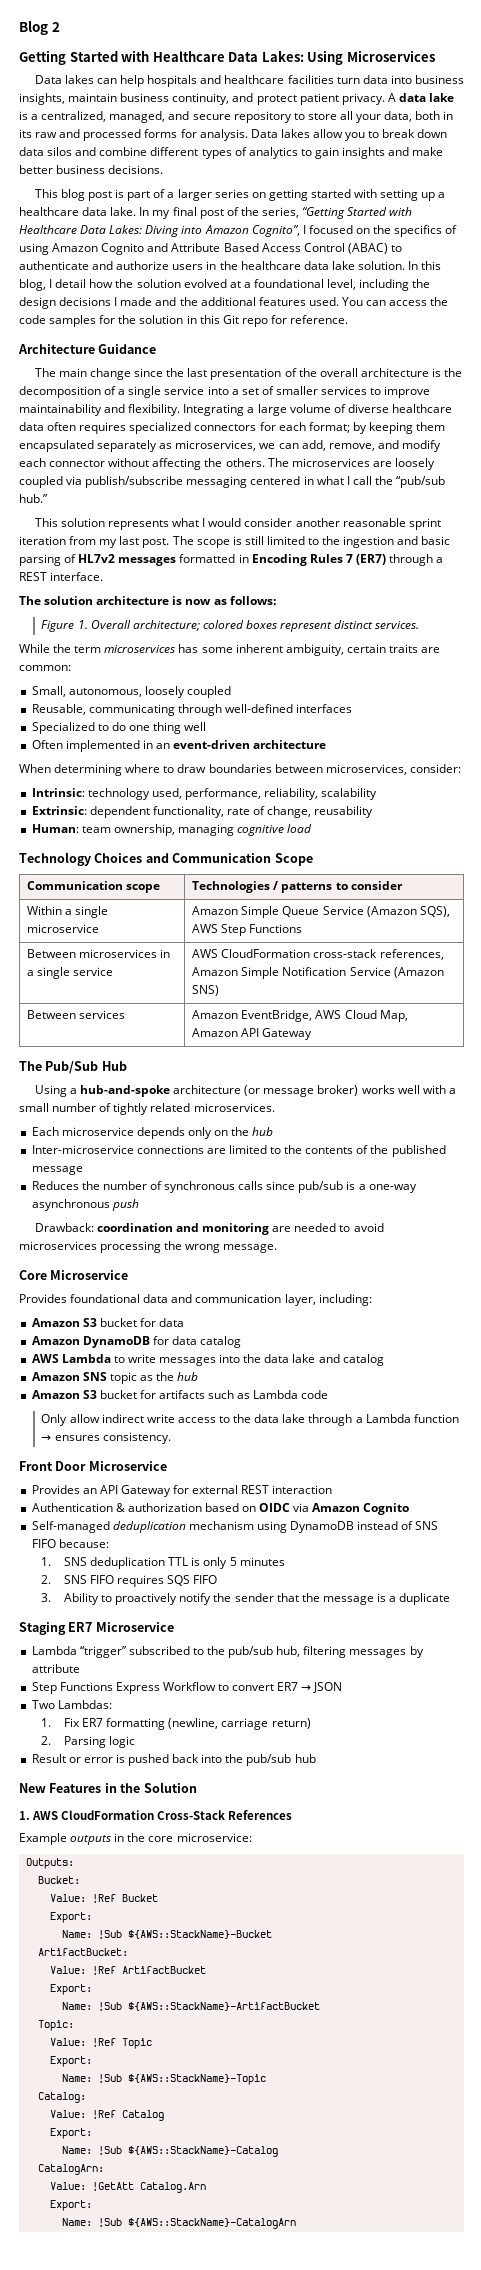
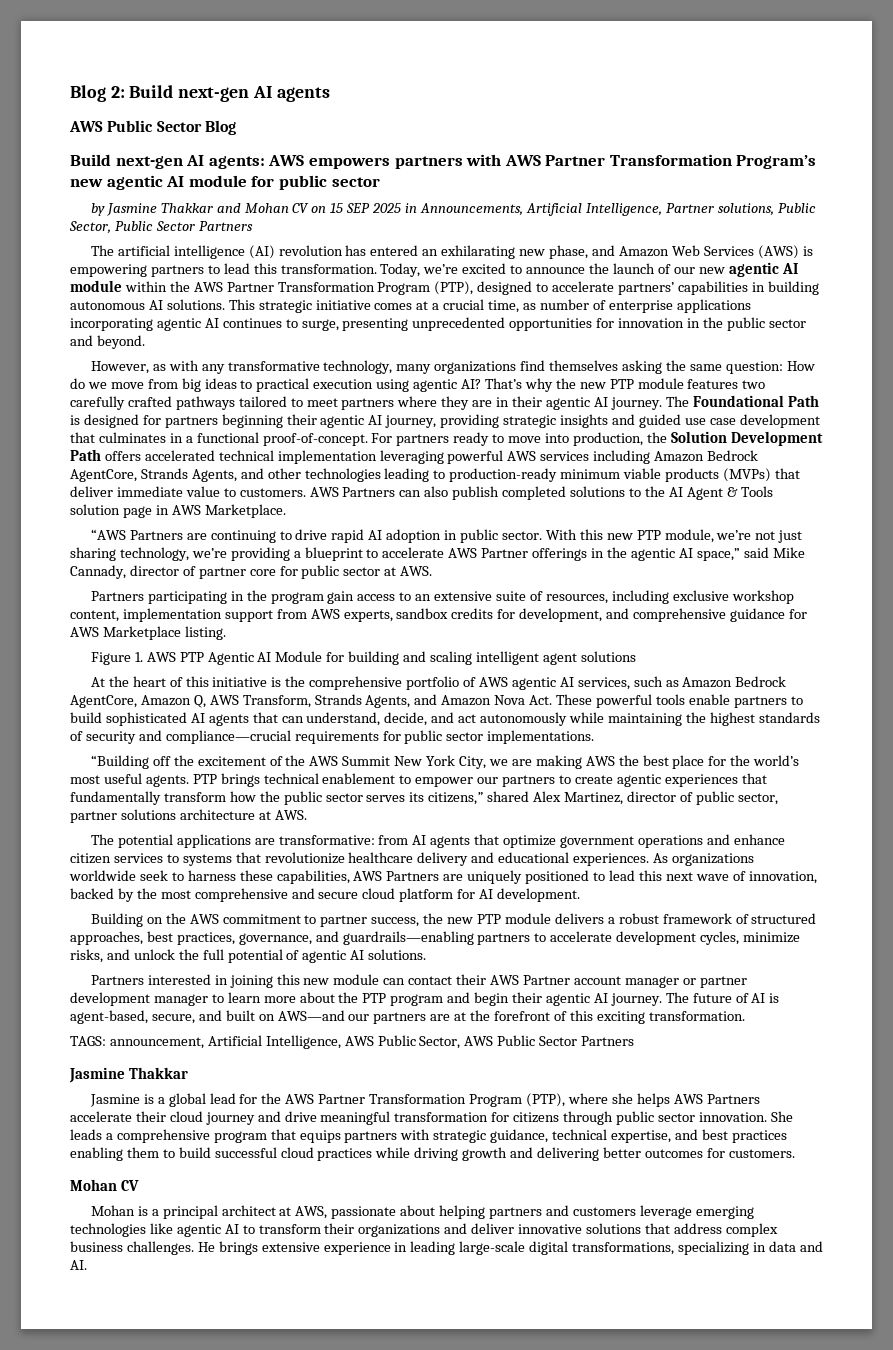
[19,21,60,35] [19,50,435,65] [34,75,464,87] [19,93,455,105] [19,111,454,123] [19,129,448,141] [19,147,444,159] [19,165,164,174] [34,189,446,201] [19,207,413,219] [19,225,458,237] [19,243,402,255] [19,261,442,270] [19,279,431,291] [19,297,449,309] [19,315,349,327] [18,344,157,354] [34,368,463,380] [19,386,431,398] [19,404,452,416] [19,422,446,434] [19,440,441,452] [19,458,435,470] [19,476,446,488] [19,494,48,503] [34,518,441,530] [19,536,451,548] [19,554,444,566] [19,572,104,581] [19,596,276,605] [41,620,420,632] [19,644,441,656] [19,665,71,671] [31,686,231,698] [31,704,353,716] [31,722,207,734] [31,740,327,752] [19,764,461,776] [31,788,378,800] [31,806,374,818] [31,824,313,836] [19,852,313,866] [27,881,161,893] [192,881,403,893] [27,906,109,918] [27,924,100,933] [192,906,450,918] [192,924,303,936] [27,949,171,958] [27,967,114,979] [192,949,444,960] [192,967,444,979] [192,985,220,996] [27,1010,126,1019] [192,1010,408,1022] [192,1028,313,1040] [19,1061,127,1074] [34,1085,456,1097] [19,1103,275,1115] [31,1127,274,1139] [31,1145,446,1157] [31,1166,83,1175] [31,1181,417,1193] [31,1199,139,1211] [34,1223,384,1235] [19,1241,278,1253] [19,1270,129,1280] [19,1294,372,1306] [31,1318,185,1327] [31,1336,242,1348] [31,1354,384,1366] [31,1372,199,1384] [31,1390,329,1399] [41,1414,459,1426] [41,1432,171,1444] [19,1461,167,1471] [31,1485,333,1497] [31,1503,410,1515] [31,1521,439,1533] [31,1539,109,1548] [41,1557,285,1569] [41,1575,218,1587] [41,1593,451,1605] [19,1622,174,1635] [31,1646,424,1658] [31,1664,80,1673] [31,1682,343,1694] [31,1700,112,1709] [41,1718,311,1730] [41,1736,136,1748] [31,1754,316,1766] [19,1782,197,1793] [19,1810,293,1820] [19,1833,252,1845] [25,1858,74,1869] [37,1876,80,1884] [49,1894,158,1903] [49,1912,92,1923] [61,1930,272,1939] [37,1948,128,1956] [49,1966,206,1975] [49,1984,92,1995] [61,2002,320,2011] [37,2020,74,2031] [49,2038,152,2049] [49,2056,92,2067] [61,2074,266,2085] [37,2092,86,2103] [49,2110,164,2121] [49,2128,92,2139] [61,2146,278,2157] [37,2164,104,2175] [49,2182,206,2193] [49,2200,92,2211] [61,2218,296,2229] Blog 2 // Getting Started with Healthcare Data Lakes: Using Microservices // Data lakes can help hospitals and healthcare facilities turn data into business insights, maintain business continuity, and protect patient privacy. A data lake is a centralized, managed, and secure repository to store all your data, both in its raw and processed forms for analysis. Data lakes allow you to break down data silos and combine different types of analytics to gain insights and make better business decisions. // This blog post is part of a larger series on getting started with setting up a healthcare data lake. In my final post of the series, “Getting Started with Healthcare Data Lakes: Diving into Amazon Cognito”, I focused on the specifics of using Amazon Cognito and Attribute Based Access Control (ABAC) to authenticate and authorize users in the healthcare data lake solution. In this blog, I detail how the solution evolved at a foundational level, including the design decisions I made and the additional features used. You can access the code samples for the solution in this Git repo for reference. // Architecture Guidance // The main change since the last presentation of the overall architecture is the decomposition of a single service into a set of smaller services to improve maintainability and flexibility. Integrating a large volume of diverse healthcare data often requires specialized connectors for each format; by keeping them encapsulated separately as microservices, we can add, remove, and modify each connector without affecting the others. The microservices are loosely coupled via publish/subscribe messaging centered in what I call the “pub/sub hub.” // This solution represents what I would consider another reasonable sprint iteration from my last post. The scope is still limited to the ingestion and basic parsing of HL7v2 messages formatted in Encoding Rules 7 (ER7) through a REST interface. // The solution architecture is now as follows: // Figure 1. Overall architecture; colored boxes represent distinct services. // While the term microservices has some inherent ambiguity, certain traits are common: // Small, autonomous, loosely coupled // Reusable, communicating through well-defined interfaces // Specialized to do one thing well // Often implemented in an event-driven architecture // When determining where to draw boundaries between microservices, consider: // Intrinsic: technology used, performance, reliability, scalability // Extrinsic: dependent functionality, rate of change, reusability // Human: team ownership, managing cognitive load // Technology Choices and Communication Scope // Communication scope | Technologies / patterns to consider // Within a single microservice | Amazon Simple Queue Service (Amazon SQS), AWS Step Functions // Between microservices in a single service | AWS CloudFormation cross-stack references, Amazon Simple Notification Service (Amazon SNS) // Between services | Amazon EventBridge, AWS Cloud Map, Amazon API Gateway // The Pub/Sub Hub // Using a hub-and-spoke architecture (or message broker) works well with a small number of tightly related microservices. // Each microservice depends only on the hub // Inter-microservice connections are limited to the contents of the published message // Reduces the number of synchronous calls since pub/sub is a one-way asynchronous push // Drawback: coordination and monitoring are needed to avoid microservices processing the wrong message. // Core Microservice // Provides foundational data and communication layer, including: // Amazon S3 bucket for data // Amazon DynamoDB for data catalog // AWS Lambda to write messages into the data lake and catalog // Amazon SNS topic as the hub // Amazon S3 bucket for artifacts such as Lambda code // Only allow indirect write access to the data lake through a Lambda function → ensures consistency. // Front Door Microservice // Provides an API Gateway for external REST interaction // Authentication & authorization based on OIDC via Amazon Cognito // Self-managed deduplication mechanism using DynamoDB instead of SNS FIFO because: // 1. SNS deduplication TTL is only 5 minutes // 2. SNS FIFO requires SQS FIFO // 3. Ability to proactively notify the sender that the message is a duplicate // Staging ER7 Microservice // Lambda “trigger” subscribed to the pub/sub hub, filtering messages by attribute // Step Functions Express Workflow to convert ER7 → JSON // Two Lambdas: // 1. Fix ER7 formatting (newline, carriage return) // 2. Parsing logic // Result or error is pushed back into the pub/sub hub // New Features in the Solution // 1. AWS CloudFormation Cross-Stack References // Example outputs in the core microservice: // Outputs: // Bucket: // Value: !Ref Bucket // Export: // Name: !Sub ${AWS::StackName}-Bucket // ArtifactBucket: // Value: !Ref ArtifactBucket // Export: // Name: !Sub ${AWS::StackName}-ArtifactBucket // Topic: // Value: !Ref Topic // Export: // Name: !Sub ${AWS::StackName}-Topic // Catalog: // Value: !Ref Catalog // Export: // Name: !Sub ${AWS::StackName}-Catalog // CatalogArn: // Value: !GetAtt Catalog.Arn // Export: // Name: !Sub ${AWS::StackName}-CatalogArn -> [70,85,330,102] [69,120,236,135] [70,154,817,169] [70,175,380,190] [90,203,816,216] [69,221,253,234] [90,245,813,259] [70,262,798,277] [70,280,819,295] [70,299,751,313] [70,317,806,331] [70,335,145,349] [90,360,815,374] [70,378,766,392] [70,395,819,410] [70,414,820,428] [70,431,823,446] [70,449,759,464] [70,468,800,482] [70,486,773,500] [70,504,286,518] [90,529,803,543] [70,547,805,561] [70,565,433,579] [90,590,794,604] [70,608,807,622] [70,626,226,640] [90,651,636,665] [90,676,787,690] [70,694,803,708] [70,712,820,726] [70,730,595,744] [90,755,800,769] [70,773,767,787] [70,791,778,805] [70,809,307,823] [90,834,785,848] [70,852,754,866] [69,870,817,884] [70,888,581,902] [90,913,817,927] [70,931,801,945] [70,949,427,963] [90,974,747,988] [70,992,780,1006] [70,1010,745,1024] [70,1035,635,1049] [69,1067,189,1083] [89,1093,760,1107] [70,1111,793,1125] [70,1129,787,1143] [70,1147,795,1161] [70,1179,140,1191] [90,1205,754,1219] [70,1223,778,1237] [70,1241,823,1255] [70,1260,87,1270] Blog 2: Build next-gen AI agents // AWS Public Sector Blog // Build next-gen AI agents: AWS empowers partners with AWS Partner Transformation Program’s new agentic AI module for public sector // by Jasmine Thakkar and Mohan CV on 15 SEP 2025 in Announcements, Artificial Intelligence, Partner solutions, Public Sector, Public Sector Partners // The artificial intelligence (AI) revolution has entered an exhilarating new phase, and Amazon Web Services (AWS) is empowering partners to lead this transformation. Today, we’re excited to announce the launch of our new agentic AI module within the AWS Partner Transformation Program (PTP), designed to accelerate partners’ capabilities in building autonomous AI solutions. This strategic initiative comes at a crucial time, as number of enterprise applications incorporating agentic AI continues to surge, presenting unprecedented opportunities for innovation in the public sector and beyond. // However, as with any transformative technology, many organizations find themselves asking the same question: How do we move from big ideas to practical execution using agentic AI? That’s why the new PTP module features two carefully crafted pathways tailored to meet partners where they are in their agentic AI journey. The Foundational Path is designed for partners beginning their agentic AI journey, providing strategic insights and guided use case development that culminates in a functional proof-of-concept. For partners ready to move into production, the Solution Development Path offers accelerated technical implementation leveraging powerful AWS services including Amazon Bedrock AgentCore, Strands Agents, and other technologies leading to production-ready minimum viable products (MVPs) that deliver immediate value to customers. AWS Partners can also publish completed solutions to the AI Agent & Tools solution page in AWS Marketplace. // “AWS Partners are continuing to drive rapid AI adoption in public sector. With this new PTP module, we’re not just sharing technology, we’re providing a blueprint to accelerate AWS Partner offerings in the agentic AI space,” said Mike Cannady, director of partner core for public sector at AWS. // Partners participating in the program gain access to an extensive suite of resources, including exclusive workshop content, implementation support from AWS experts, sandbox credits for development, and comprehensive guidance for AWS Marketplace listing. // Figure 1. AWS PTP Agentic AI Module for building and scaling intelligent agent solutions // At the heart of this initiative is the comprehensive portfolio of AWS agentic AI services, such as Amazon Bedrock AgentCore, Amazon Q, AWS Transform, Strands Agents, and Amazon Nova Act. These powerful tools enable partners to build sophisticated AI agents that can understand, decide, and act autonomously while maintaining the highest standards of security and compliance—crucial requirements for public sector implementations. // “Building off the excitement of the AWS Summit New York City, we are making AWS the best place for the world’s most useful agents. PTP brings technical enablement to empower our partners to create agentic experiences that fundamentally transform how the public sector serves its citizens,” shared Alex Martinez, director of public sector, partner solutions architecture at AWS. // The potential applications are transformative: from AI agents that optimize government operations and enhance citizen services to systems that revolutionize healthcare delivery and educational experiences. As organizations worldwide seek to harness these capabilities, AWS Partners are uniquely positioned to lead this next wave of innovation, backed by the most comprehensive and secure cloud platform for AI development. // Building on the AWS commitment to partner success, the new PTP module delivers a robust framework of structured approaches, best practices, governance, and guardrails—enabling partners to accelerate development cycles, minimize risks, and unlock the full potential of agentic AI solutions. // Partners interested in joining this new module can contact their AWS Partner account manager or partner development manager to learn more about the PTP program and begin their agentic AI journey. The future of AI is agent-based, secure, and built on AWS—and our partners are at the forefront of this exciting transformation. // TAGS: announcement, Artificial Intelligence, AWS Public Sector, AWS Public Sector Partners // Jasmine Thakkar // Jasmine is a global lead for the AWS Partner Transformation Program (PTP), where she helps AWS Partners accelerate their cloud journey and drive meaningful transformation for citizens through public sector innovation. She leads a comprehensive program that equips partners with strategic guidance, technical expertise, and best practices enabling them to build successful cloud practices while driving growth and delivering better outcomes for customers. // Mohan CV // Mohan is a principal architect at AWS, passionate about helping partners and customers leverage emerging technologies like agentic AI to transform their organizations and deliver innovative solutions that address complex business challenges. He brings extensive experience in leading large-scale digital transformations, specializing in data and AI.

